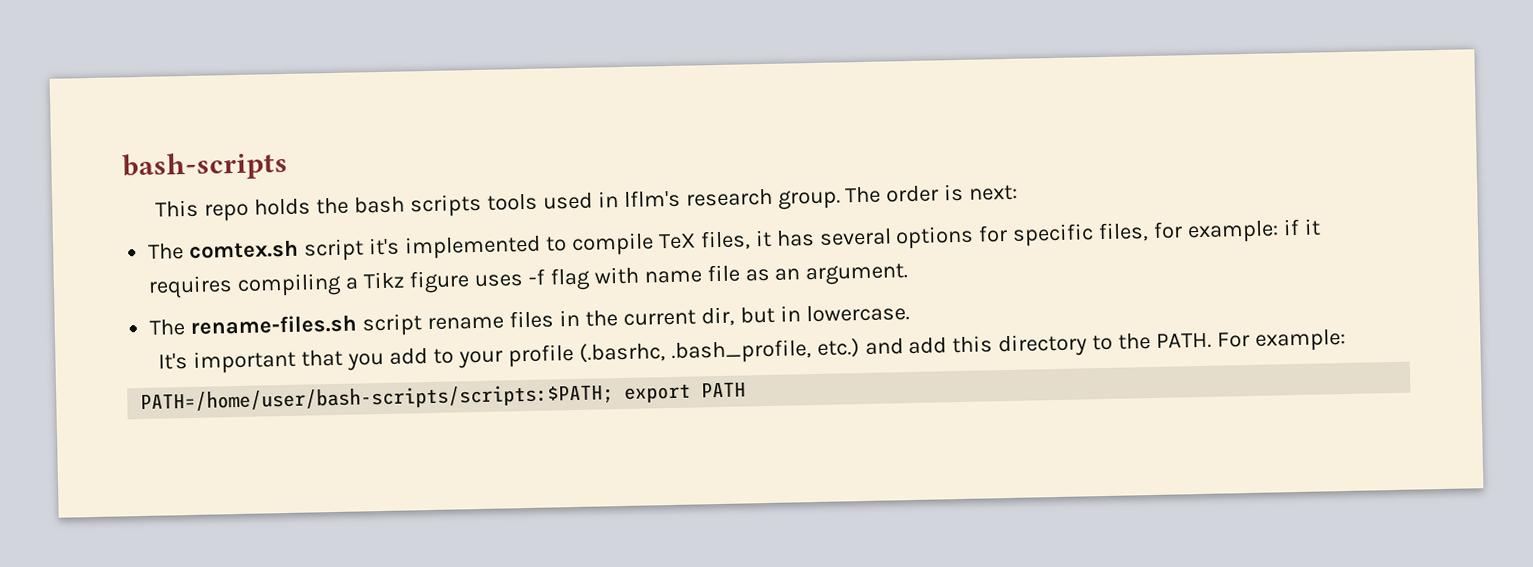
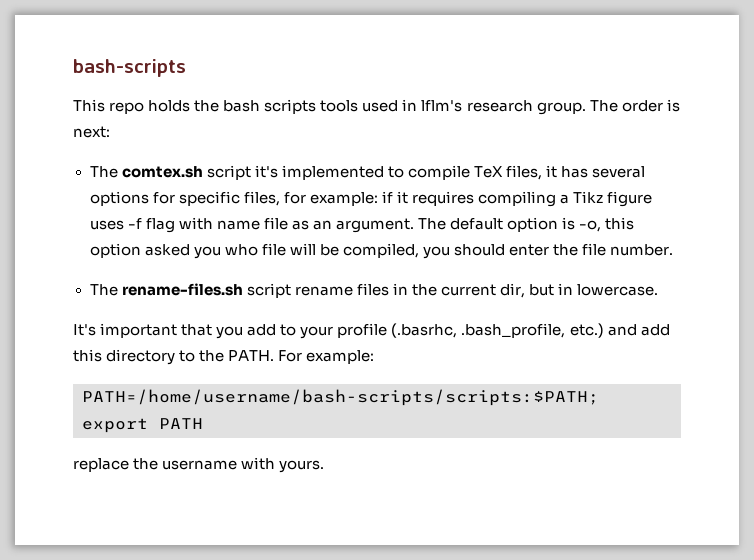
(910, 274) none -> [417,217,635,232] [89,243,674,259] The default option is -o, this option asked you who file will be compiled, you should enter the file number.
[140,383,615,414] PATH=/home/user/bash-scripts/scripts:$PATH; -> [82,389,599,406] PATH=/home/username/bash-scripts/scripts:$PATH;
(747, 390) none -> [73,457,325,473] // replace the username with yours.

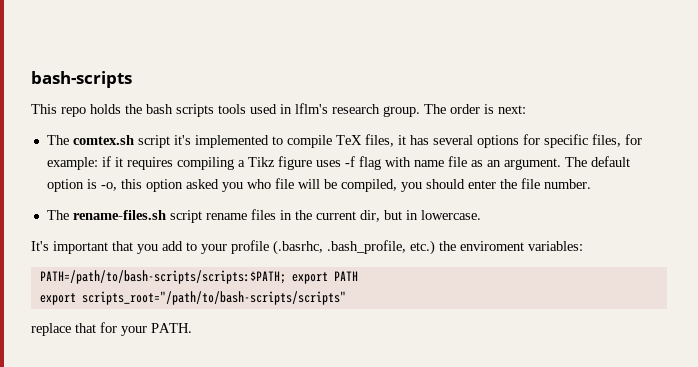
[607,324,670,336] [73,349,375,365] [82,389,599,406] and add this directory to the PATH. For example: // PATH=/home/username/bash-scripts/scripts:$PATH; -> [439,241,583,251] [39,270,286,284] the enviroment variables: // PATH=/path/to/bash-scripts/scripts:$PATH;
(203, 423) none -> [39,291,346,305] // export scripts_root="/path/to/bash-scripts/scripts"
[133,457,325,473] the username with yours. -> [75,322,192,336] that for your PATH.

